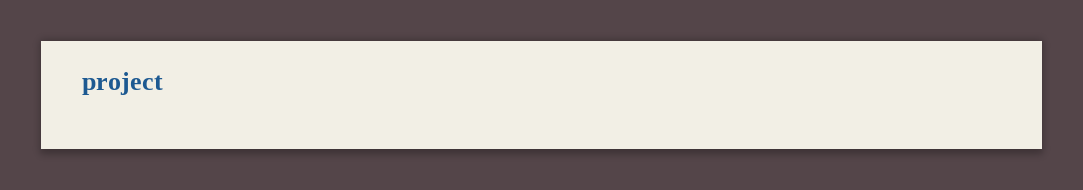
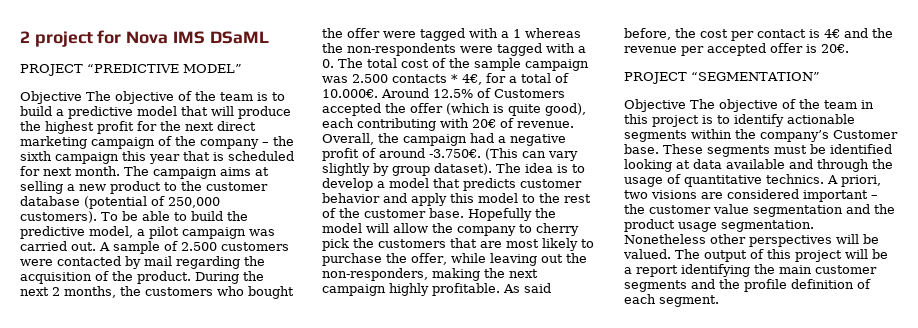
[82,72,163,95] project -> [20,30,269,47] [20,64,242,76] [20,91,285,104] [20,106,291,119] [20,121,256,134] [20,136,294,149] [20,151,294,164] [20,166,269,179] [20,181,268,194] [20,196,220,209] [20,211,248,223] [20,226,275,239] [20,241,289,254] [20,256,265,269] [20,271,264,284] [20,286,294,299] [322,28,581,41] [322,43,586,56] [322,58,589,71] [322,73,569,85] [322,88,565,98] [322,103,586,116] [322,118,574,131] [322,133,566,146] [322,148,578,161] [322,163,585,176] [322,178,582,191] [322,193,591,206] [322,208,556,221] [322,223,579,236] [322,238,594,251] [322,253,587,266] [322,268,538,281] [322,283,551,296] [624,28,893,41] [624,43,849,56] [624,72,820,84] [624,99,874,112] [624,114,855,127] [624,129,898,142] [624,144,892,157] [624,159,893,172] [624,174,881,187] [624,189,878,202] [624,204,895,217] [624,219,814,232] [624,234,879,247] [623,249,888,262] [624,264,877,277] [624,279,871,292] [624,294,719,307] 2 project for Nova IMS DSaML // PROJECT “PREDICTIVE MODEL” // Objective The objective of the team is to build a predictive model that will produce the highest profit for the next direct marketing campaign of the company – the sixth campaign this year that is scheduled for next month. The campaign aims at selling a new product to the customer database (potential of 250,000 customers). To be able to build the predictive model, a pilot campaign was carried out. A sample of 2.500 customers were contacted by mail regarding the acquisition of the product. During the next 2 months, the customers who bought the offer were tagged with a 1 whereas the non-respondents were tagged with a 0. The total cost of the sample campaign was 2.500 contacts * 4€, for a total of 10.000€. Around 12.5% of Customers accepted the offer (which is quite good), each contributing with 20€ of revenue. Overall, the campaign had a negative profit of around -3.750€. (This can vary slightly by group dataset). The idea is to develop a model that predicts customer behavior and apply this model to the rest of the customer base. Hopefully the model will allow the company to cherry pick the customers that are most likely to purchase the offer, while leaving out the non-responders, making the next campaign highly profitable. As said before, the cost per contact is 4€ and the revenue per accepted offer is 20€. // PROJECT “SEGMENTATION” // Objective The objective of the team in this project is to identify actionable segments within the company’s Customer base. These segments must be identified looking at data available and through the usage of quantitative technics. A priori, two visions are considered important – the customer value segmentation and the product usage segmentation. Nonetheless other perspectives will be valued. The output of this project will be a report identifying the main customer segments and the profile definition of each segment.

